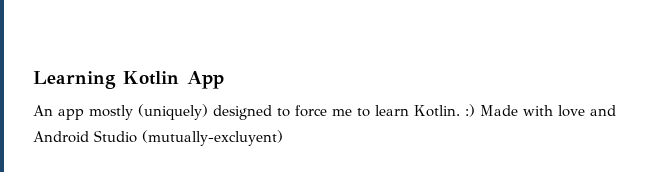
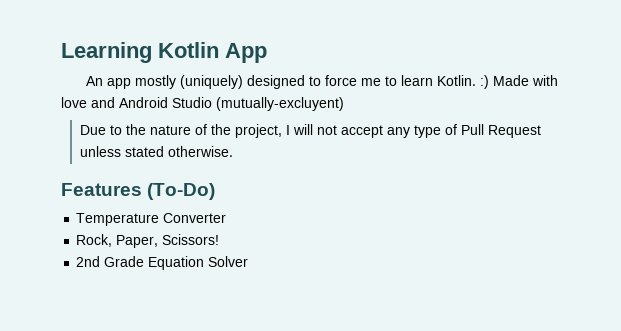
(283, 138) none -> [79,124,541,138] [79,146,233,157] [61,183,216,200] [76,213,227,226] [76,234,220,248] [76,256,249,270] // Due to the nature of the project, I will not accept any type of Pull Request unless stated otherwise. // Features (To-Do) // Temperature Converter // Rock, Paper, Scissors! // 2nd Grade Equation Solver

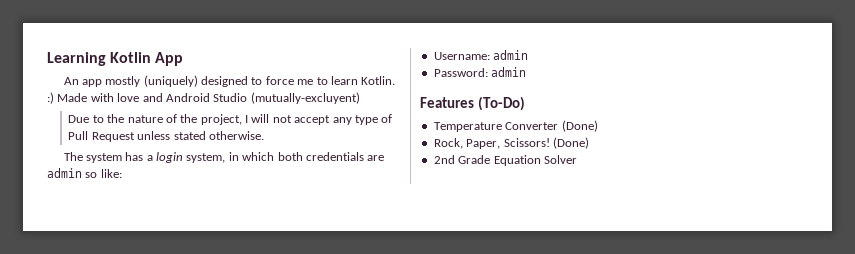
(233, 151) none -> [63,152,385,163] [47,168,122,178] [433,50,529,60] [433,67,527,77] // The system has a login system, in which both credentials are admin so like: // Username: admin // Password: admin
(227, 218) none -> [561,120,598,132] (Done)
(220, 239) none -> [552,137,589,149] (Done)

